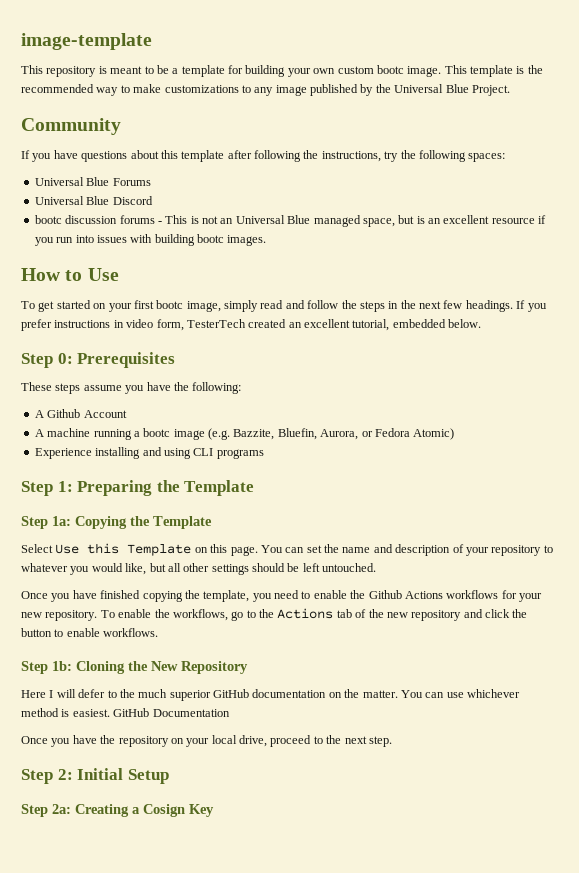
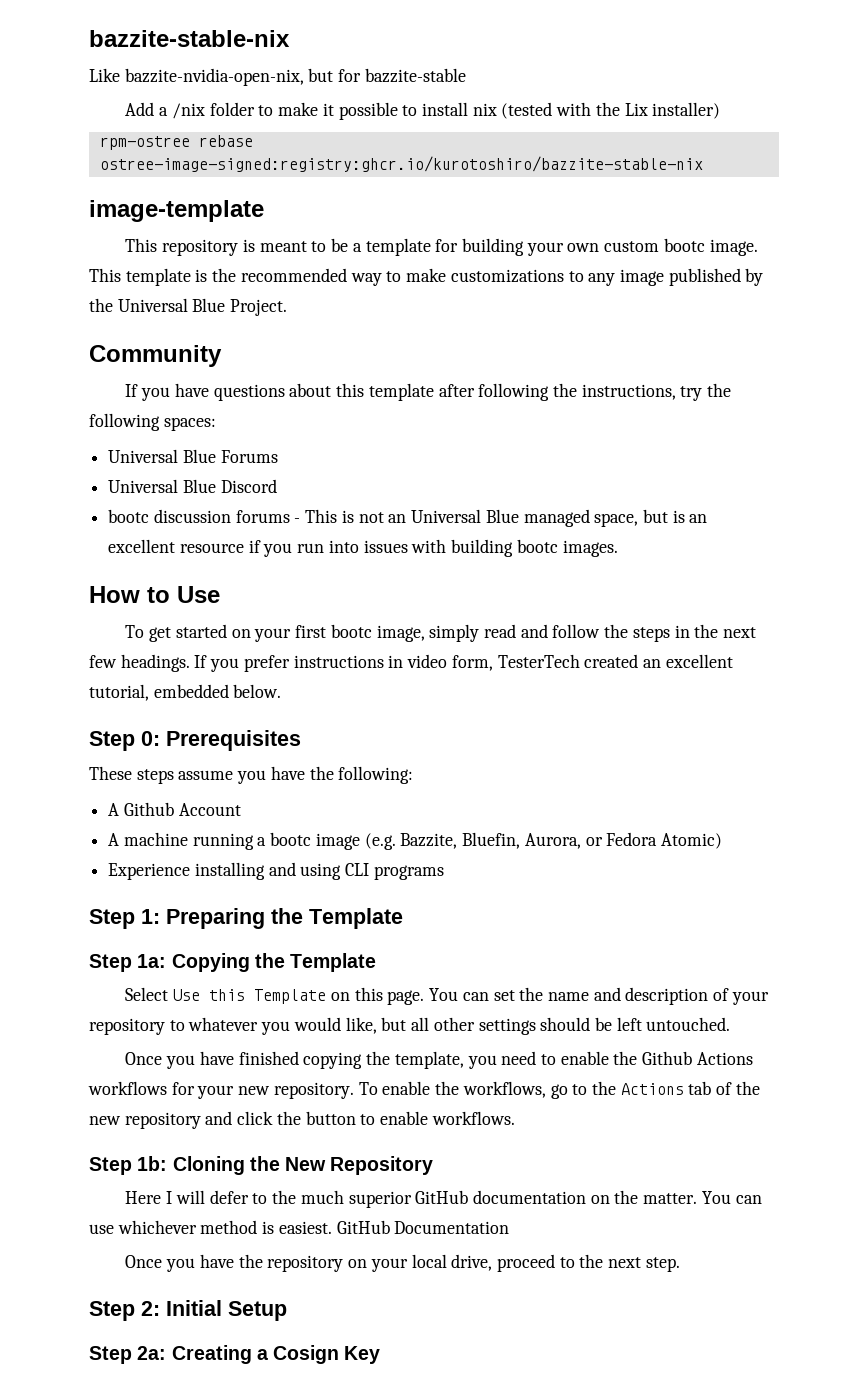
(21, 41) none -> [89,30,290,47] [89,68,466,86] [125,102,721,120] [99,135,253,150] [99,156,703,172] bazzite-stable-nix // Like bazzite-nvidia-open-nix, but for bazzite-stable // Add a /nix folder to make it possible to install nix (tested with the Lix installer) // rpm-ostree rebase ostree-image-signed:registry:ghcr.io/kurotoshiro/bazzite-stable-nix //

